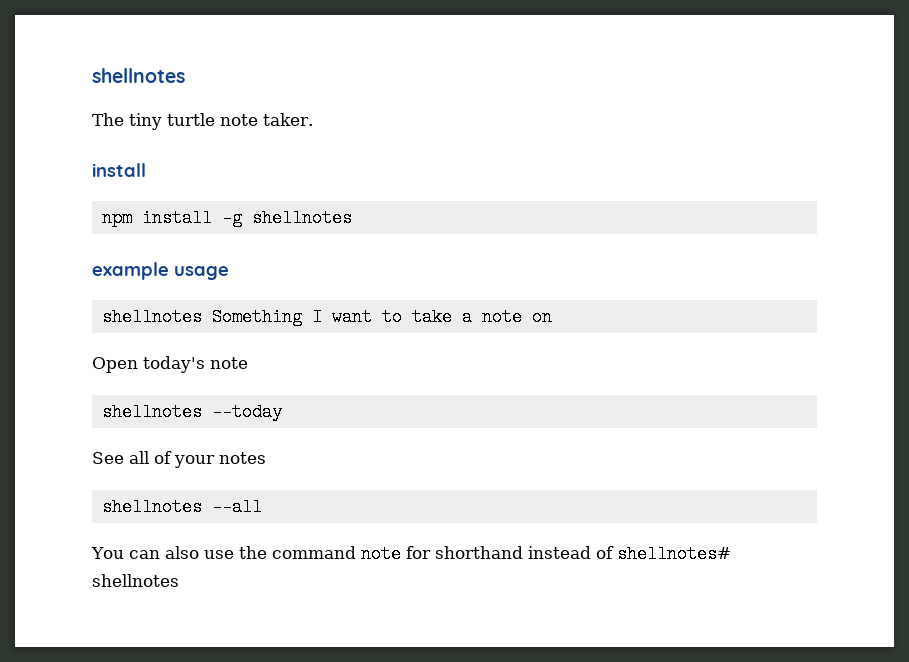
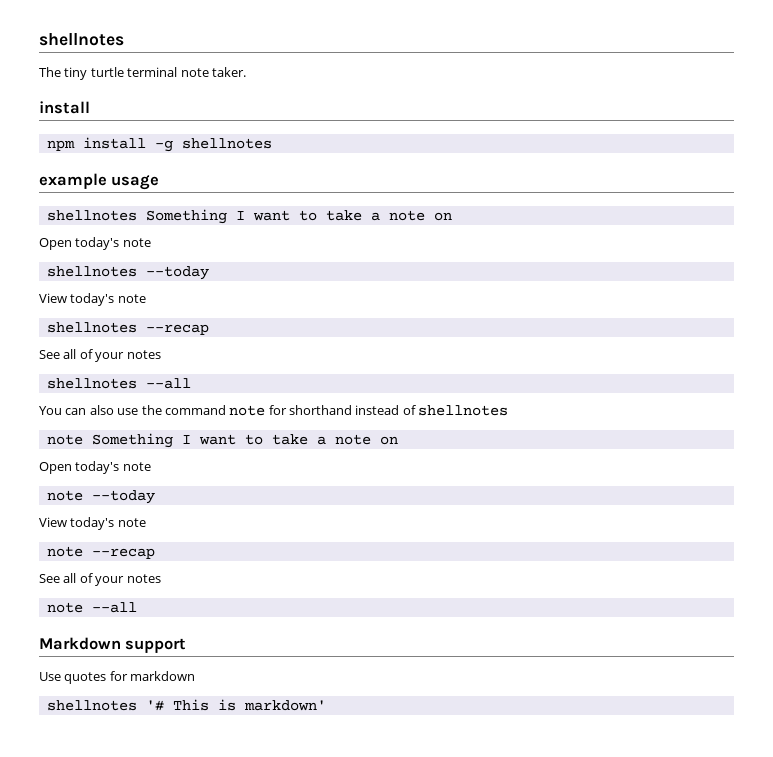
(215, 119) none -> [127,67,178,77] terminal
(282, 412) none -> [39,293,146,306] [46,322,209,335] // View today's note // shellnotes --recap
[616,545,731,563] [92,574,179,587] shellnotes# shellnotes -> [418,405,509,416] [46,433,398,448] [39,461,151,474] [46,490,155,504] [39,517,146,530] [46,546,155,559] [39,573,161,586] [46,602,137,613] [39,637,187,653] [39,671,196,684] [46,699,326,711] shellnotes // note Something I want to take a note on // Open today's note // note --today // View today's note // note --recap // See all of your notes // note --all // Markdown support // Use quotes for markdown // shellnotes '# This is markdown'

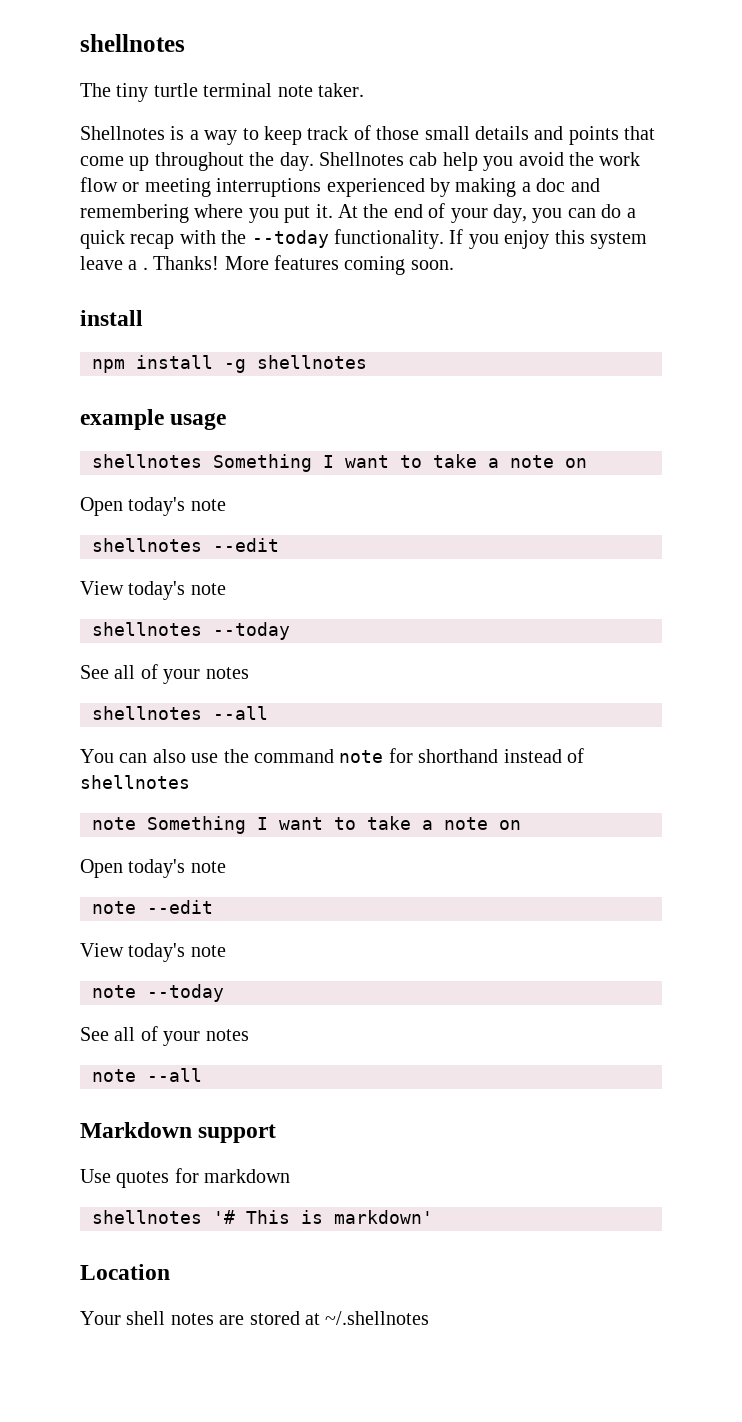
(246, 72) none -> [80,125,656,145] [80,152,641,171] [80,177,600,197] [80,203,636,223] [80,229,647,249] [80,255,454,275] // Shellnotes is a way to keep track of those small details and points that come up throughout the day. Shellnotes cab help you avoid the work flow or meeting interruptions experienced by making a doc and remembering where you put it. At the end of your day, you can do a quick recap with the --today functionality. If you enjoy this system leave a . Thanks! More features coming soon.
[145,266,209,280] --today -> [213,538,279,552] --edit
[145,324,209,335] --recap -> [213,622,290,640] --today
[91,490,155,504] --today -> [147,900,213,914] --edit
[91,548,155,559] --recap -> [147,984,224,1002] --today
(326, 705) none -> [80,1264,170,1280] [80,1311,430,1325] // Location // Your shell notes are stored at ~/.shellnotes

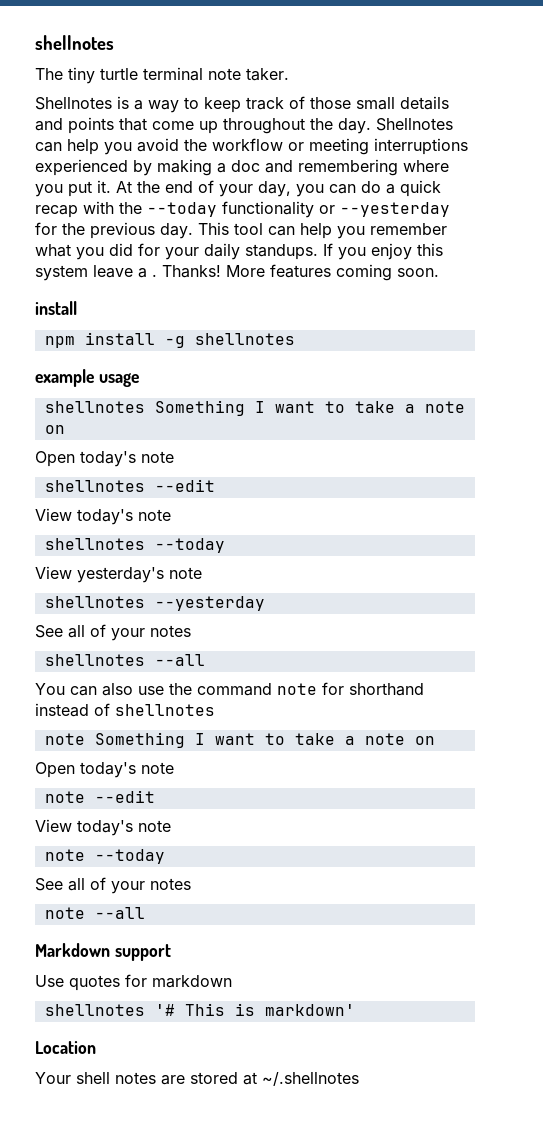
[409,152,438,166] cab -> [35,142,62,152] can
[599,152,641,166] [80,177,118,192] work flow -> [212,138,283,151] workflow
[334,229,444,249] functionality. -> [222,201,450,218] [35,222,447,239] [35,243,318,260] functionality or --yesterday for the previous day. This tool can help you remember what you did for your daily standups.
(290, 631) none -> [35,566,202,583] [44,596,265,611] // View yesterday's note // shellnotes --yesterday

